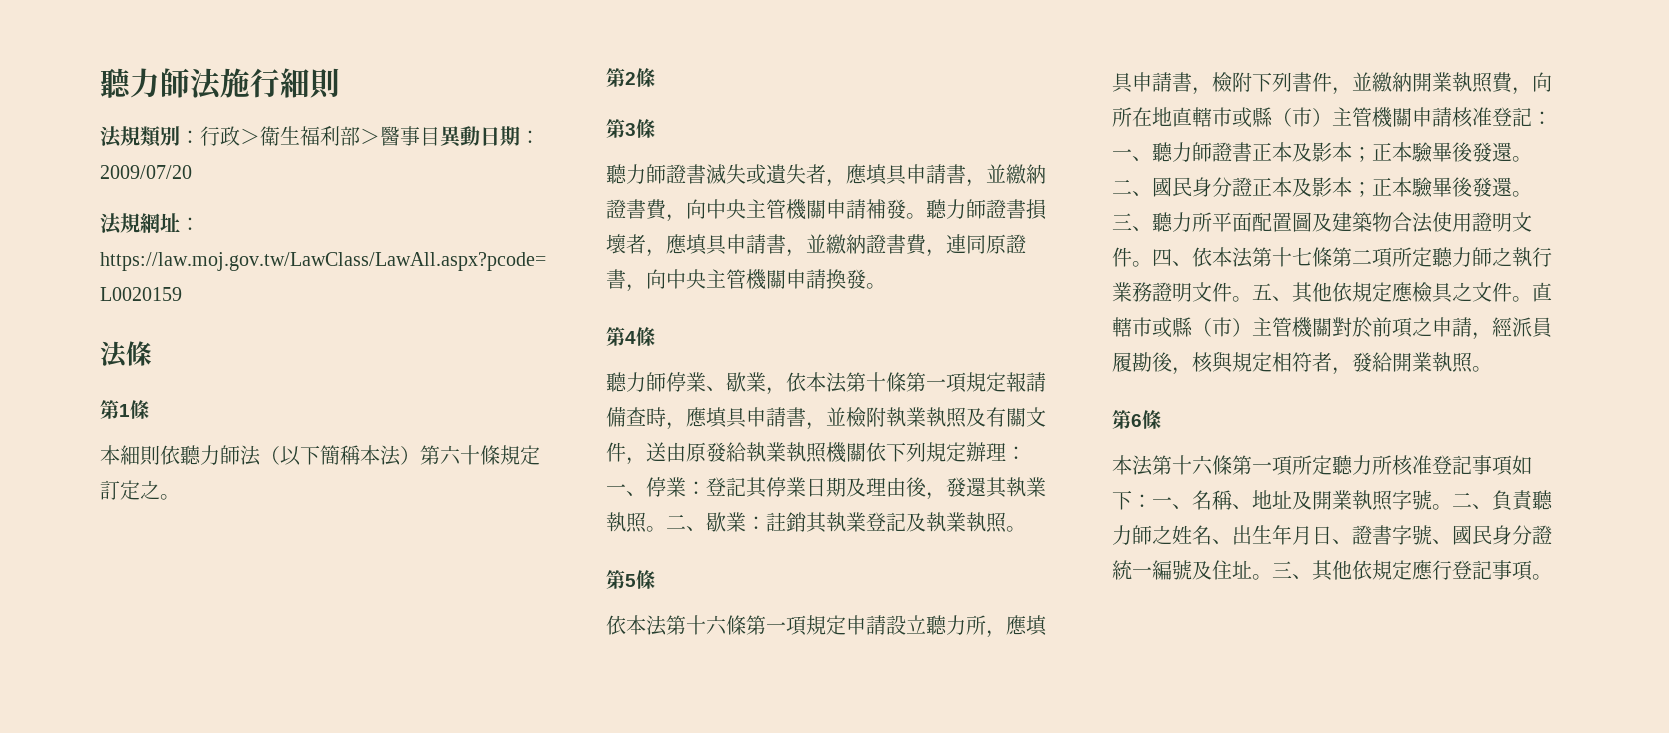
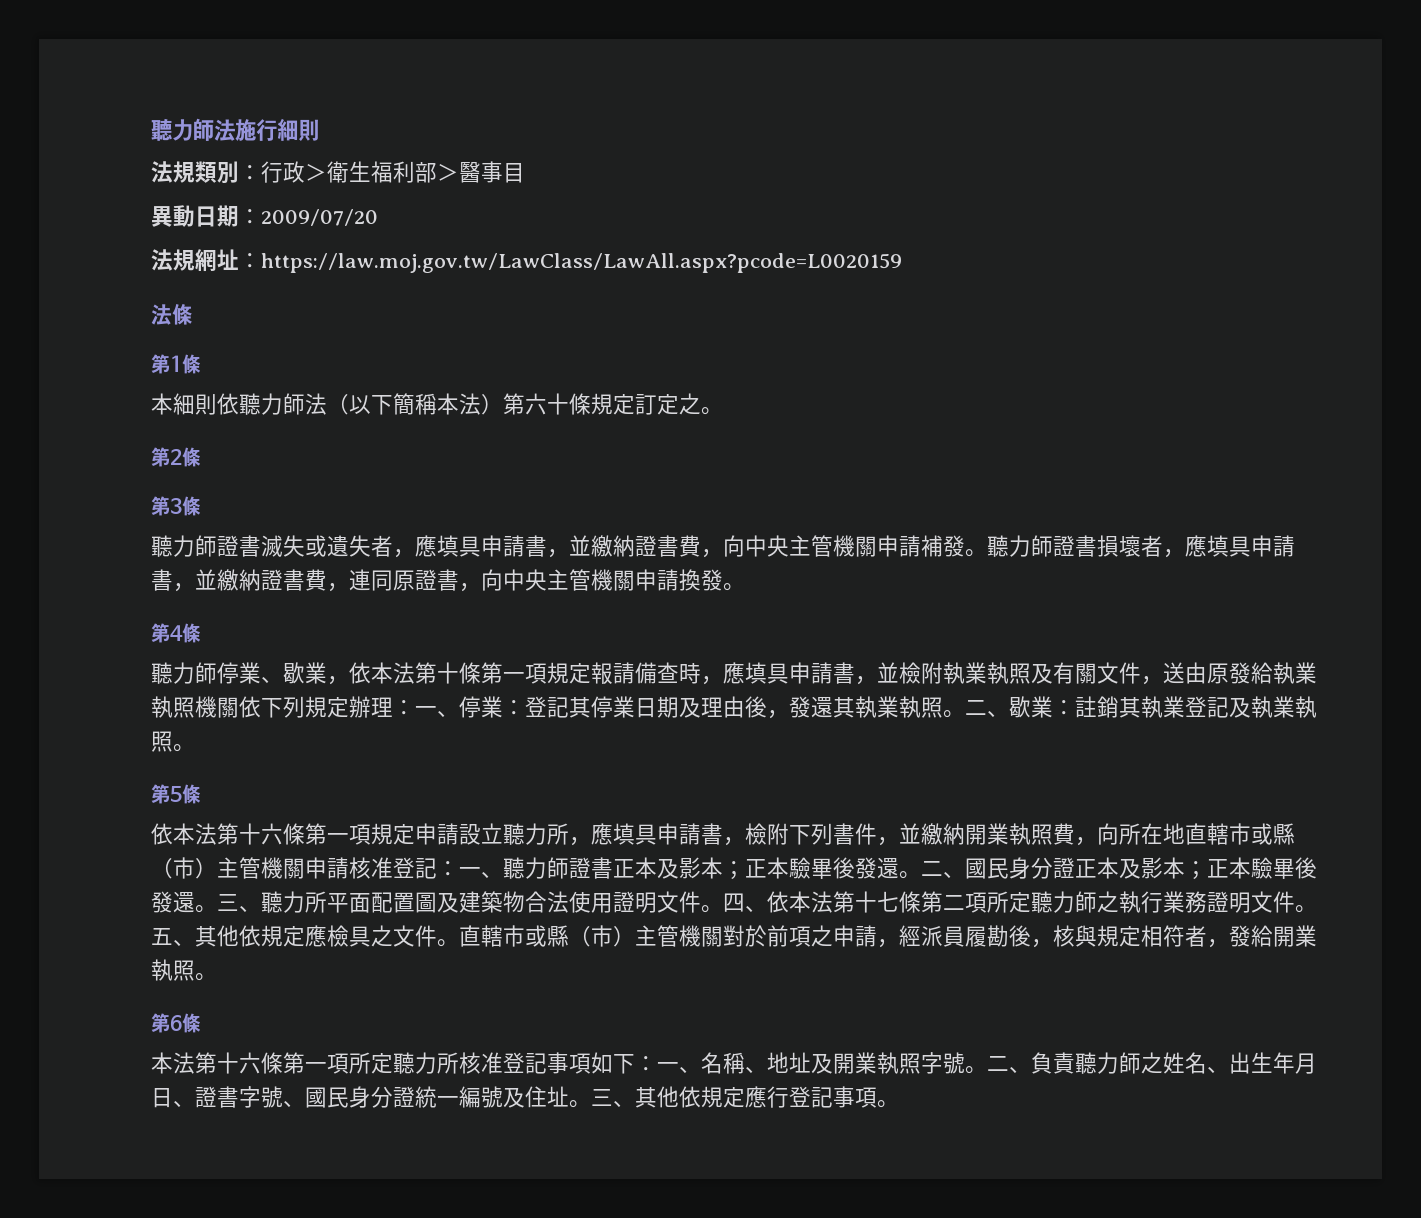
(440, 136) none -> (525, 173) //

